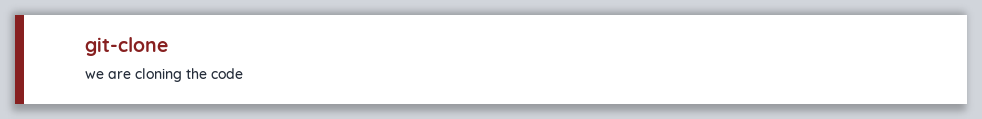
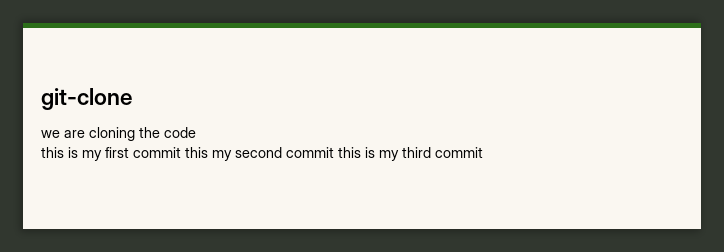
(243, 73) none -> [41,147,483,161] // this is my first commit this my second commit this is my third commit

